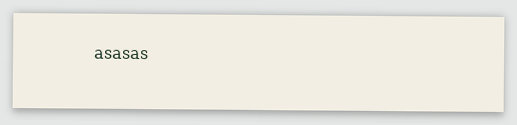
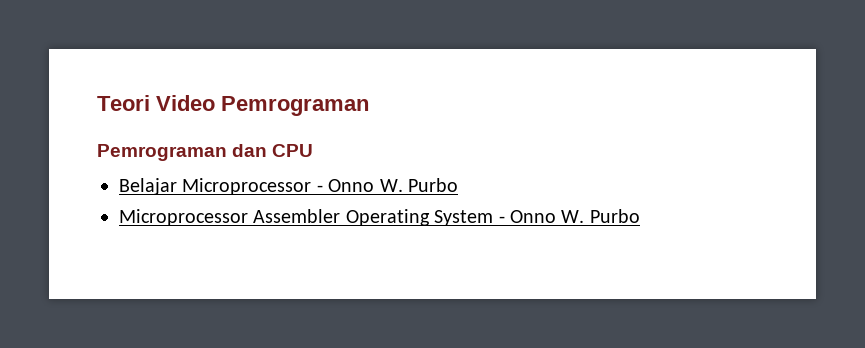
[94,49,149,60] asasas -> [97,95,369,116] [97,144,314,161] [119,178,458,195] [119,209,640,226] Teori Video Pemrograman // Pemrograman dan CPU // Belajar Microprocessor - Onno W. Purbo // Microprocessor Assembler Operating System - Onno W. Purbo

